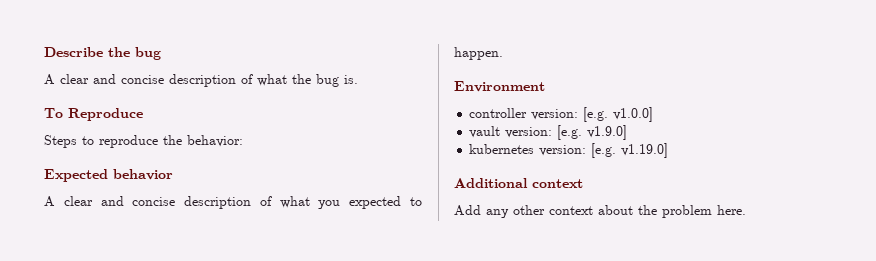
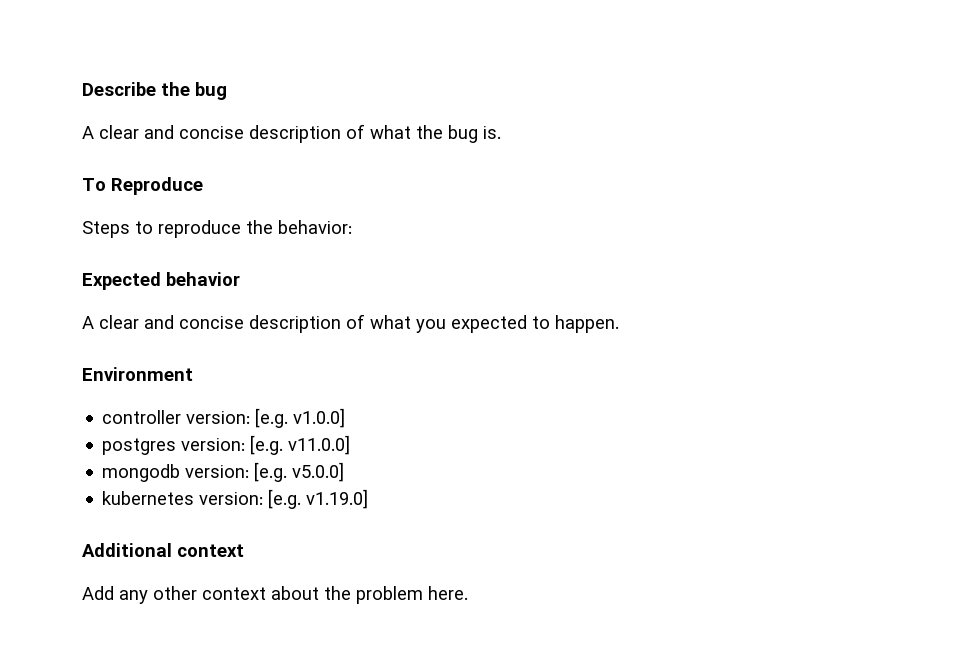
[469,125,628,140] vault version: [e.g. v1.9.0] -> [102,435,351,455] [102,462,345,482] postgres version: [e.g. v11.0.0] // mongodb version: [e.g. v5.0.0]

